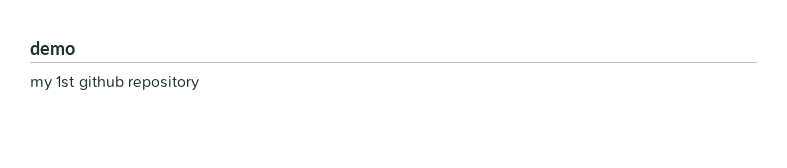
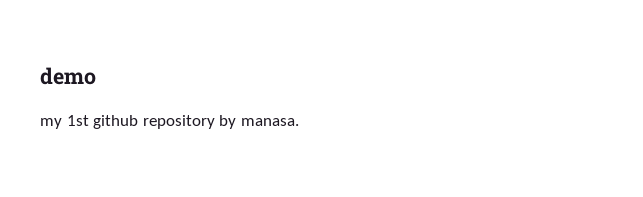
(199, 83) none -> [219,115,299,129] by manasa.

